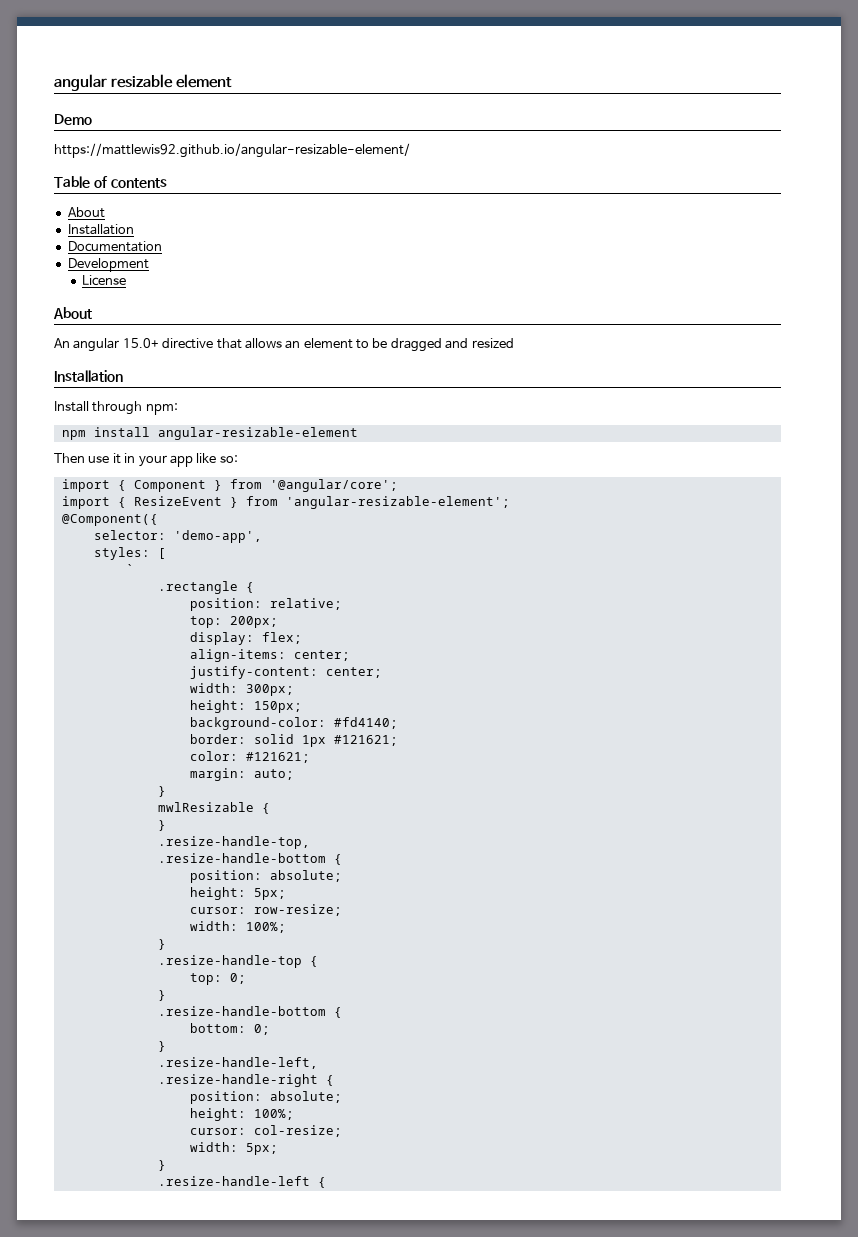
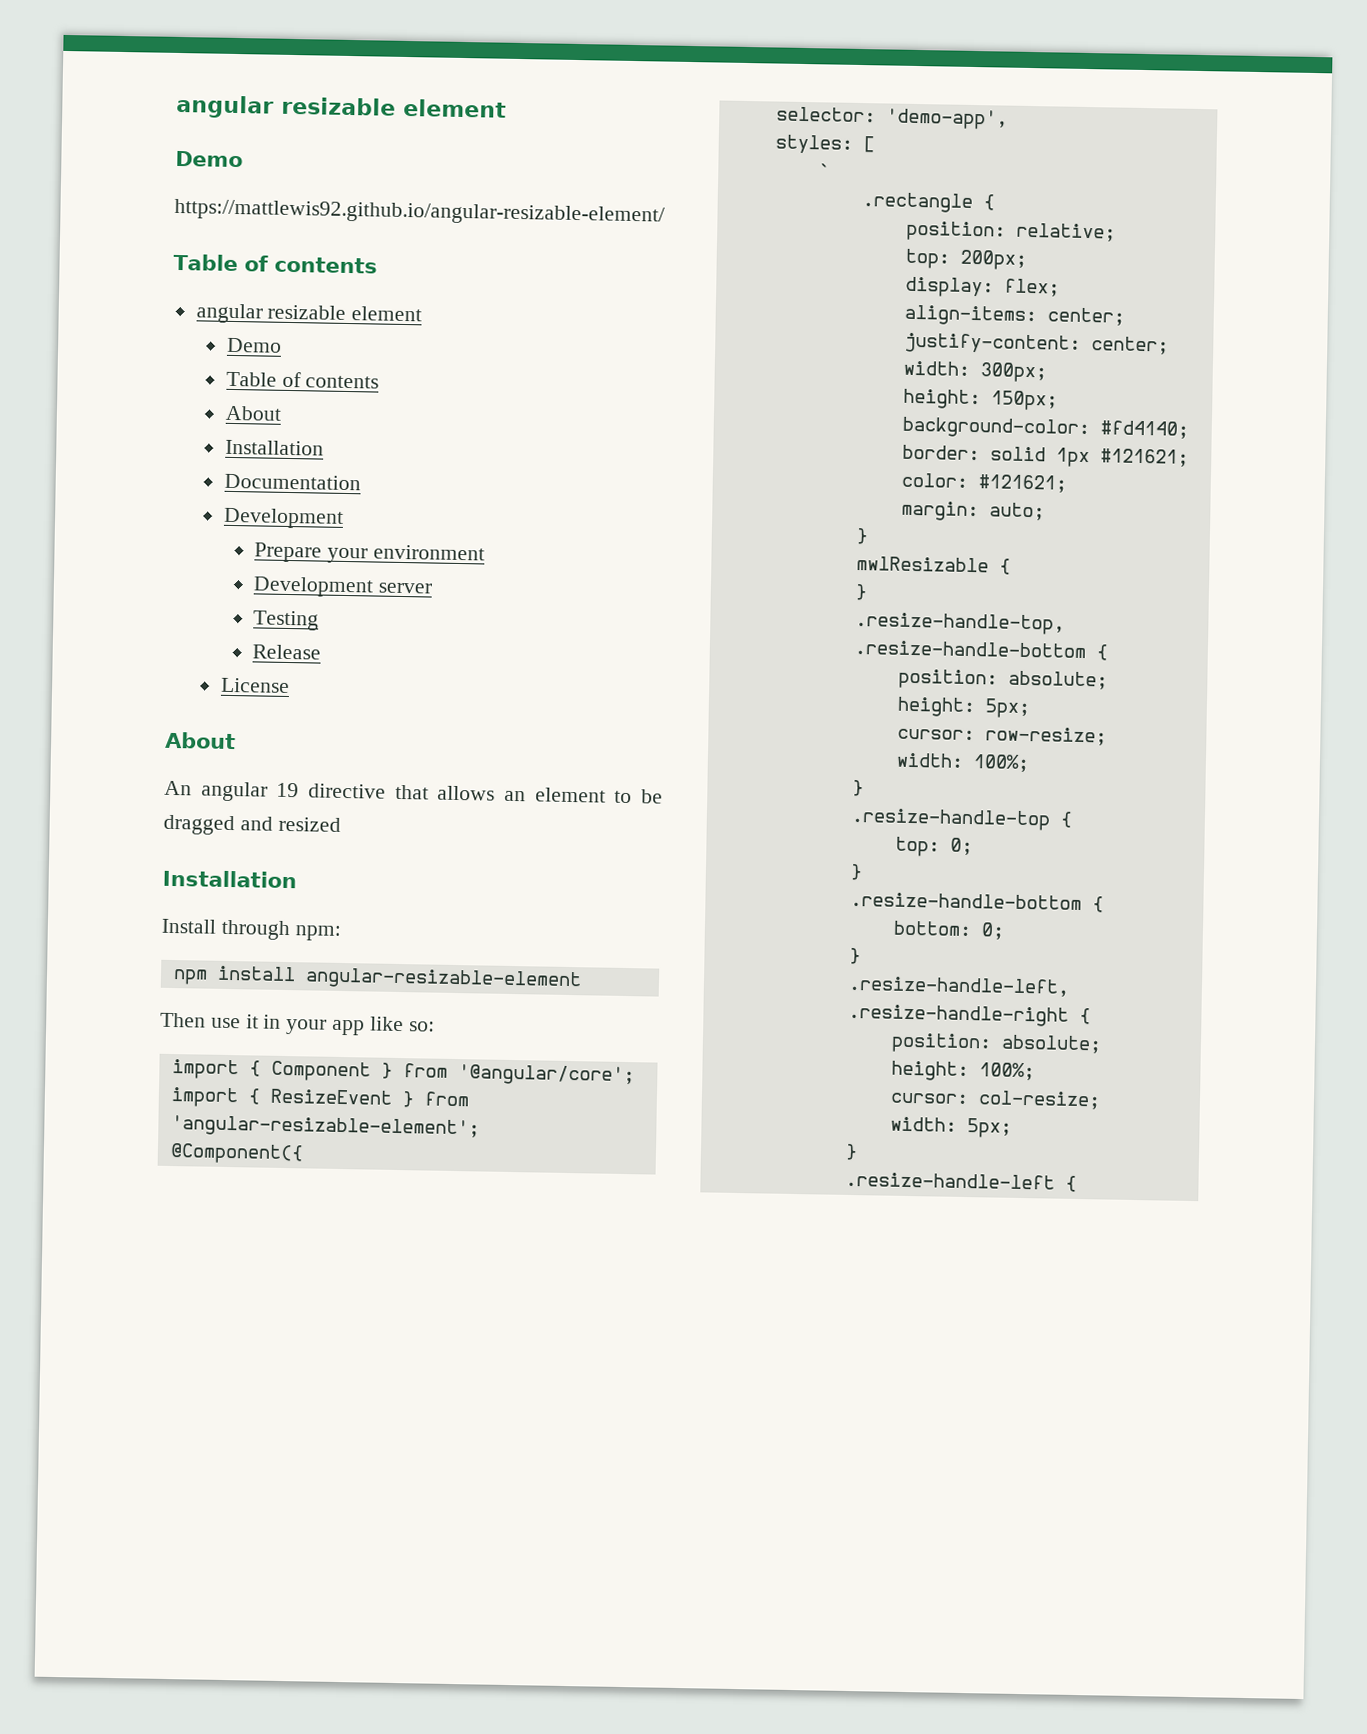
[67,207,105,218] [67,224,134,235] [67,241,162,252] [67,258,149,272] About // Installation // Documentation // Development -> [195,303,423,324] [226,337,282,353] [225,371,380,389] [224,405,282,421] [224,439,324,456] [223,473,361,491] [222,507,344,529] [253,542,485,564] [252,576,432,598] [252,610,319,631] [251,644,321,660] angular resizable element // Demo // Table of contents // About // Installation // Documentation // Development // Prepare your environment // Development server // Testing // Release
[122,338,159,348] 15.0+ -> [276,782,300,798] 19

